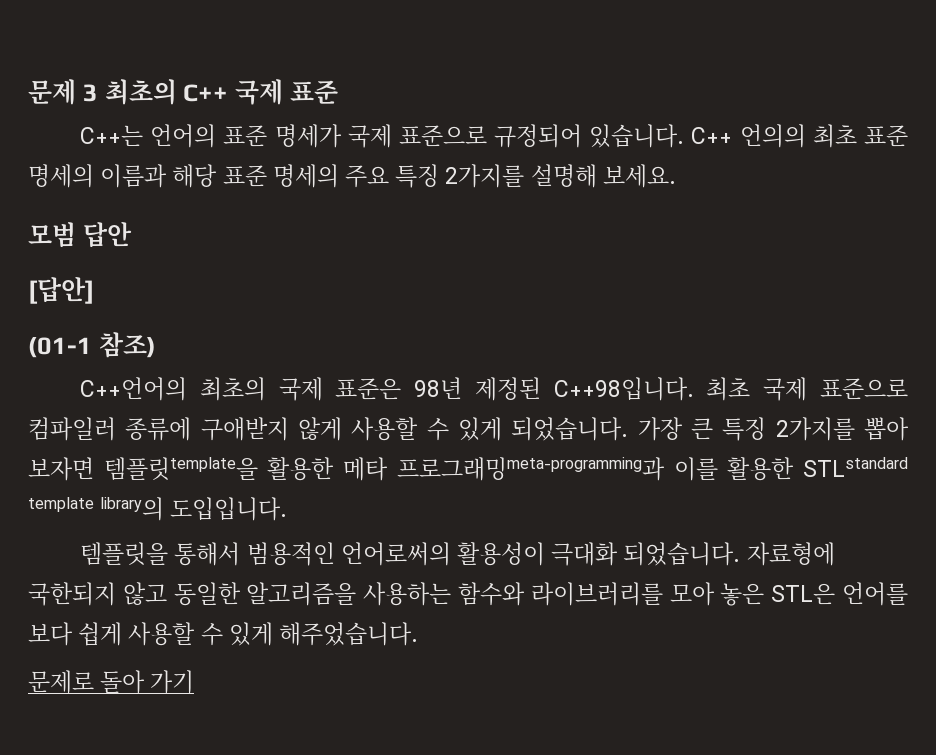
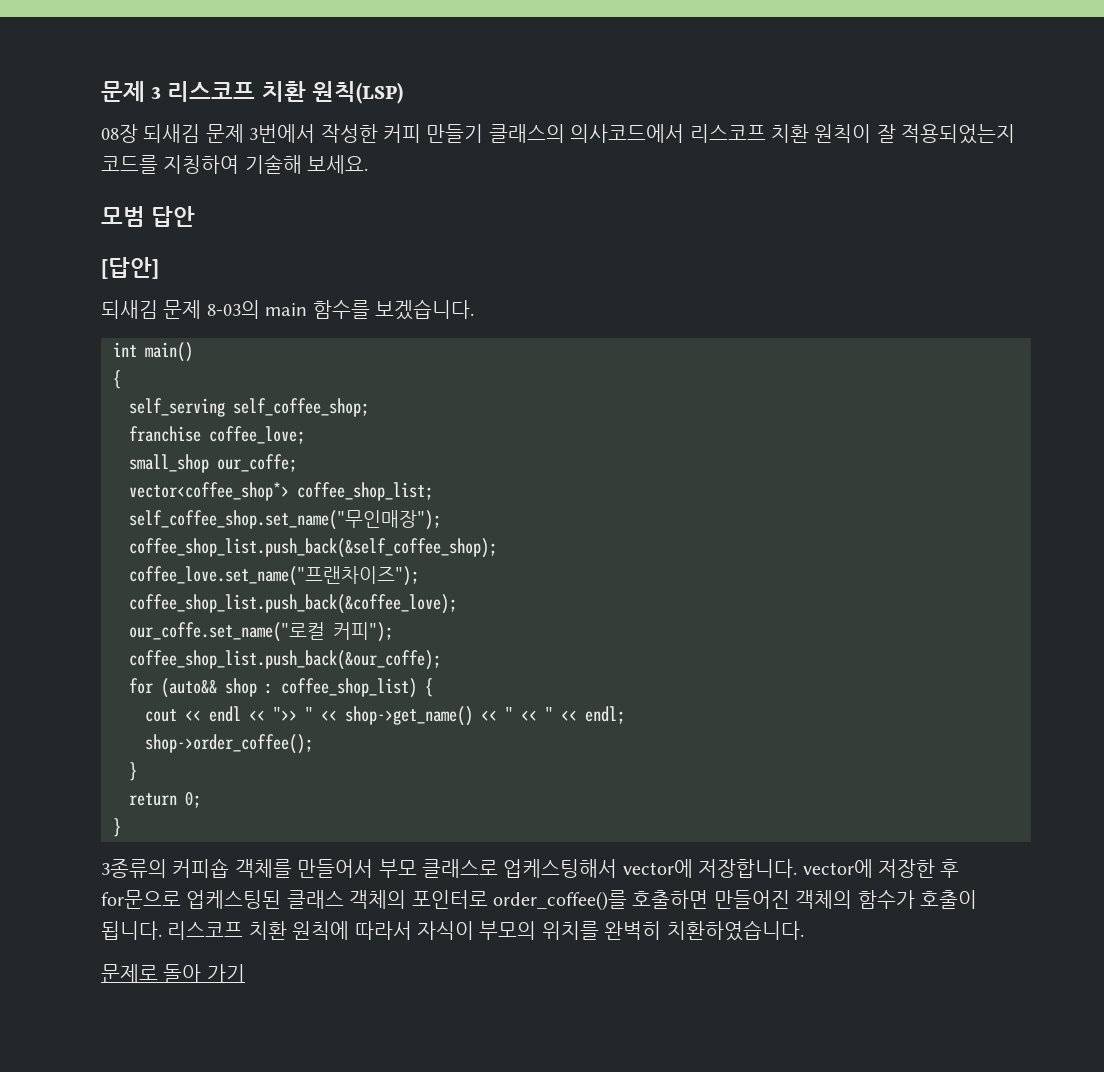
[104,79,338,105] [80,124,908,148] [28,164,676,188] [28,222,132,248] [28,277,94,304] [28,332,156,358] [80,377,908,401] [28,417,910,441] [28,457,908,481] [28,497,288,521] [80,542,835,566] [28,582,908,606] [28,622,419,646] 최초의 C++ 국제 표준 // C++는 언어의 표준 명세가 국제 표준으로 규정되어 있습니다. C++ 언의의 최초 표준 명세의 이름과 해당 표준 명세의 주요 특징 2가지를 설명해 보세요. // 모범 답안 // [답안] // (01-1 참조) // C++언어의 최초의 국제 표준은 98년 제정된 C++98입니다. 최초 국제 표준으로 컴파일러 종류에 구애받지 않게 사용할 수 있게 되었습니다. 가장 큰 특징 2가지를 뽑아 보자면 템플릿template을 활용한 메타 프로그래밍meta-programming과 이를 활용한 STLstandard template library의 도입입니다. // 템플릿을 통해서 범용적인 언어로써의 활용성이 극대화 되었습니다. 자료형에 국한되지 않고 동일한 알고리즘을 사용하는 함수와 라이브러리를 모아 놓은 STL은 언어를 보다 쉽게 사용할 수 있게 해주었습니다. -> [167,81,403,104] [101,124,1016,144] [101,154,369,174] [101,206,196,227] [101,257,159,279] [101,299,474,320] [113,342,193,362] [113,370,121,389] [129,398,369,417] [129,426,305,444] [129,454,297,473] [129,482,433,501] [129,510,441,530] [129,538,497,558] [129,566,419,586] [129,594,457,614] [129,622,393,642] [129,650,441,670] [129,678,433,698] [145,706,625,726] [145,734,313,754] [129,762,137,781] [129,791,201,808] [113,818,121,837] [101,858,960,878] [101,890,977,911] [101,920,804,941] 리스코프 치환 원칙(LSP) // 08장 되새김 문제 3번에서 작성한 커피 만들기 클래스의 의사코드에서 리스코프 치환 원칙이 잘 적용되었는지 코드를 지칭하여 기술해 보세요. // 모범 답안 // [답안] // 되새김 문제 8-03의 main 함수를 보겠습니다. // int main() // { // self_serving self_coffee_shop; // franchise coffee_love; // small_shop our_coffe; // vector<coffee_shop*> coffee_shop_list; // self_coffee_shop.set_name("무인매장"); // coffee_shop_list.push_back(&self_coffee_shop); // coffee_love.set_name("프랜차이즈"); // coffee_shop_list.push_back(&coffee_love); // our_coffe.set_name("로컬 커피"); // coffee_shop_list.push_back(&our_coffe); // for (auto&& shop : coffee_shop_list) { // cout << endl << ">> " << shop->get_name() << " << " << endl; // shop->order_coffee(); // } // return 0; // } // 3종류의 커피숍 객체를 만들어서 부모 클래스로 업케스팅해서 vector에 저장합니다. vector에 저장한 후 for문으로 업케스팅된 클래스 객체의 포인터로 order_coffee()를 호출하면 만들어진 객체의 함수가 호출이 됩니다. 리스코프 치환 원칙에 따라서 자식이 부모의 위치를 완벽히 치환하였습니다.

